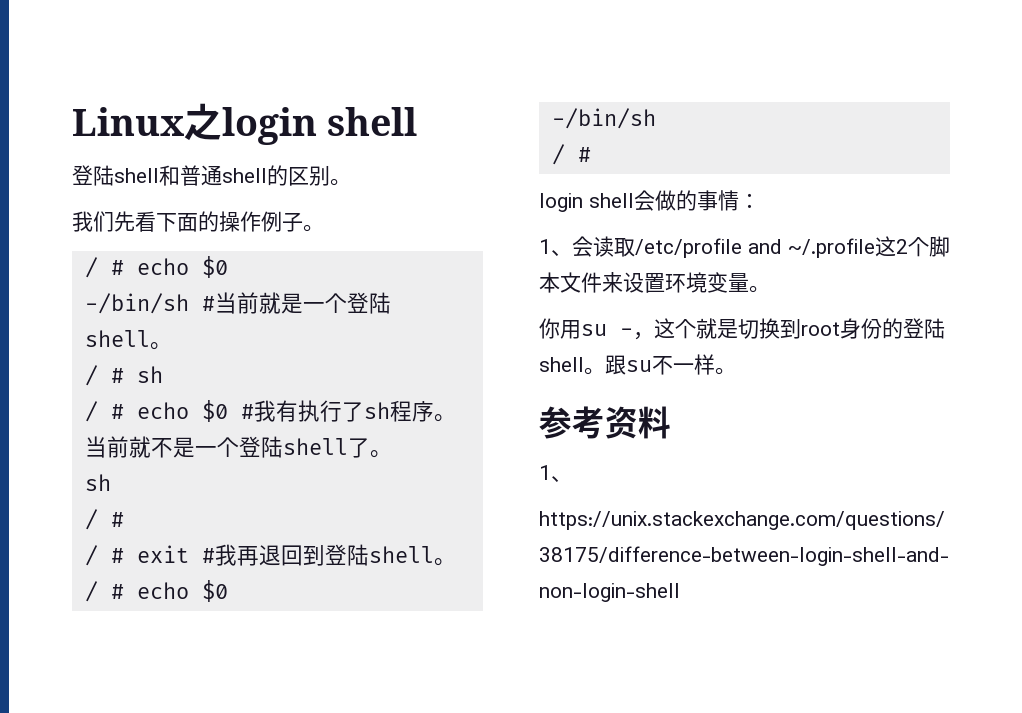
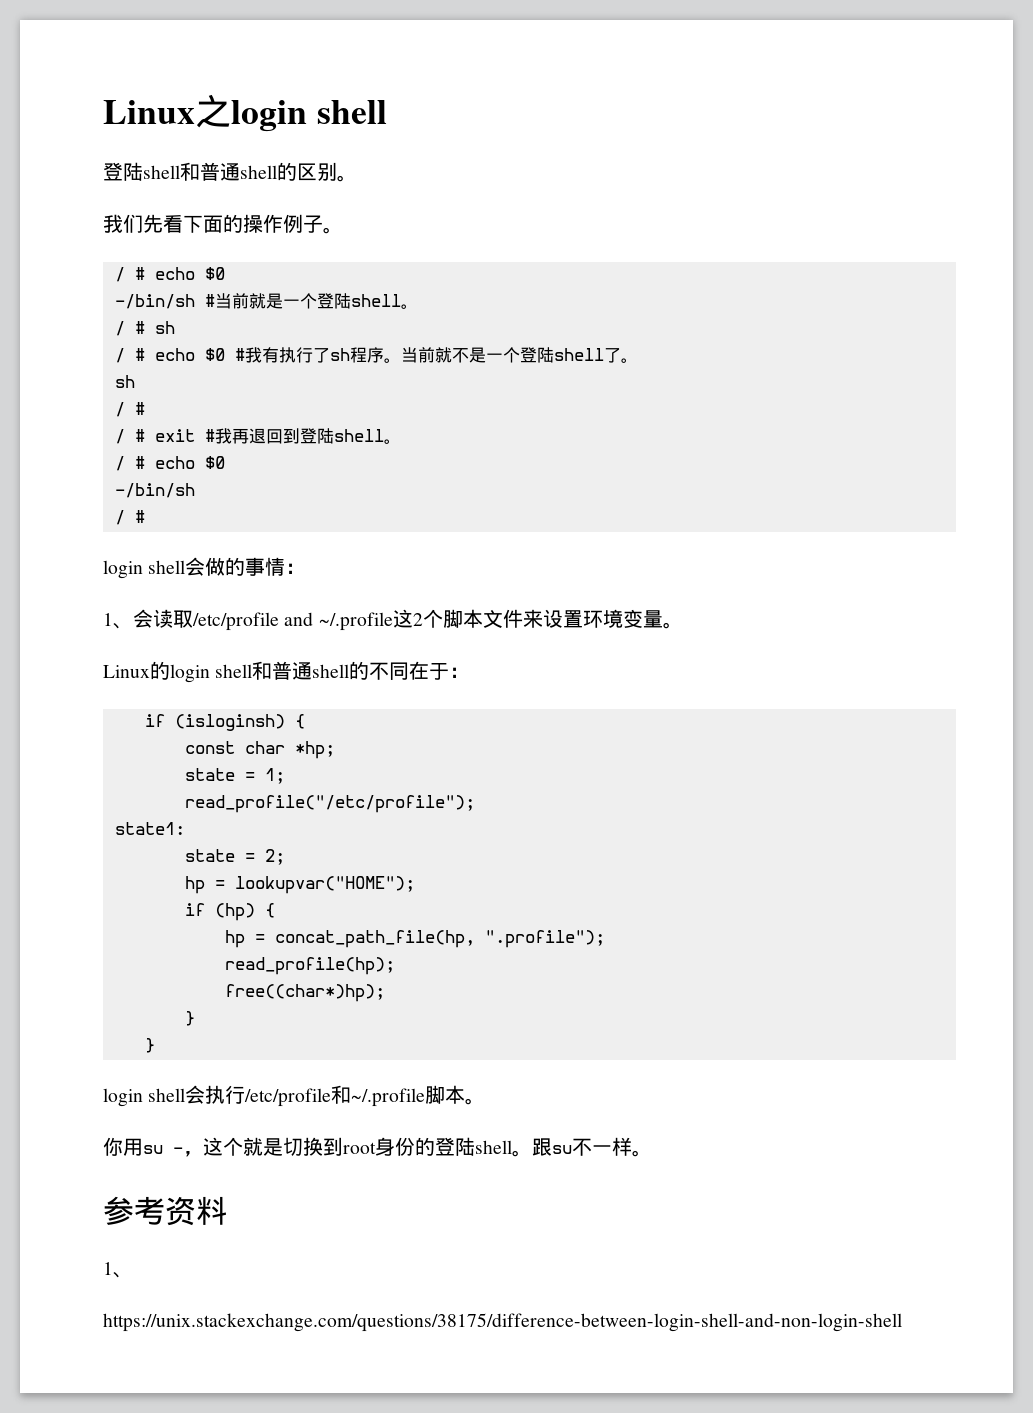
(770, 289) none -> [103,661,470,683] [144,714,305,731] [184,741,335,759] [184,768,285,784] [184,795,475,813] [114,822,185,835] [184,849,285,865] [184,876,415,894] [184,903,275,921] [224,930,605,948] [224,957,395,975] [224,984,385,1002] [184,1011,195,1026] [144,1038,155,1053] [103,1085,486,1107] // Linux的login shell和普通shell的不同在于： // if (isloginsh) { // const char *hp; // state = 1; // read_profile("/etc/profile"); // state1: // state = 2; // hp = lookupvar("HOME"); // if (hp) { // hp = concat_path_file(hp, ".profile"); // read_profile(hp); // free((char*)hp); // } // } // login shell会执行/etc/profile和~/.profile脚本。

